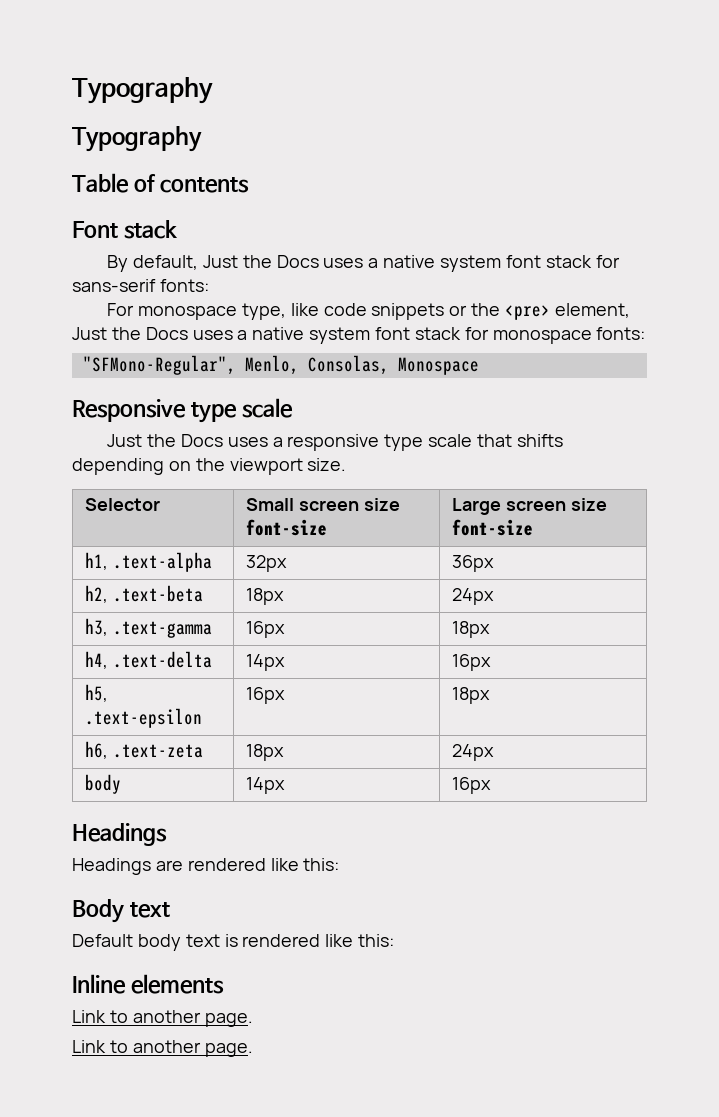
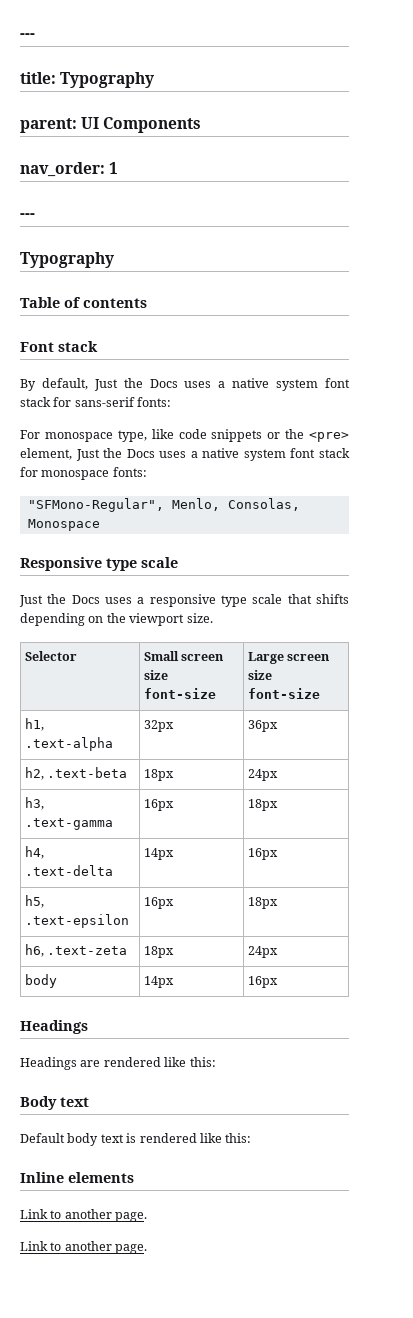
[72,77,213,104] Typography -> [20,33,35,39] [20,72,155,88] [20,117,202,133] [20,162,119,177] [20,213,35,219] --- // title: Typography // parent: UI Components // nav_order: 1 // ---

